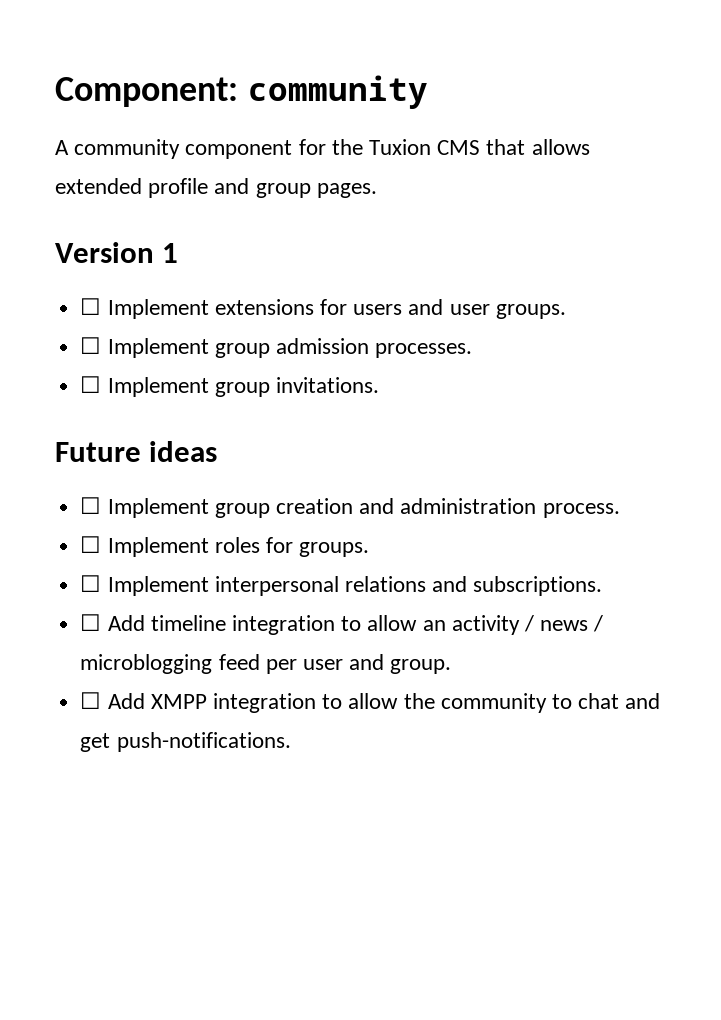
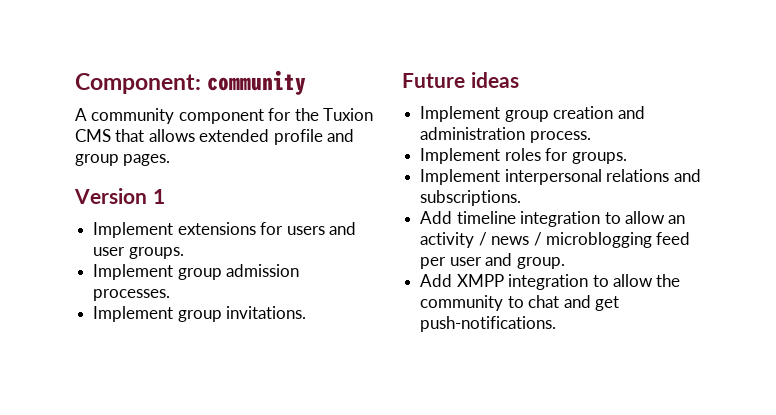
[80,298,102,315] ☐ -> (165, 196) none
[80,337,102,354] ☐ -> (184, 253) none
[80,376,102,393] ☐ -> (171, 295) none
[80,497,102,514] ☐ -> (519, 80) none
[80,536,102,553] ☐ -> (591, 137) none
[80,575,102,592] ☐ -> (627, 158) none
[80,614,102,631] ☐ -> (522, 198) none
[80,692,102,709] ☐ -> (565, 263) none

